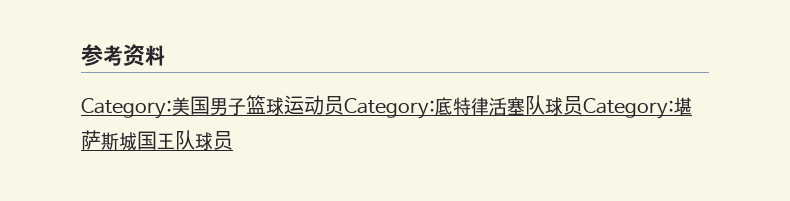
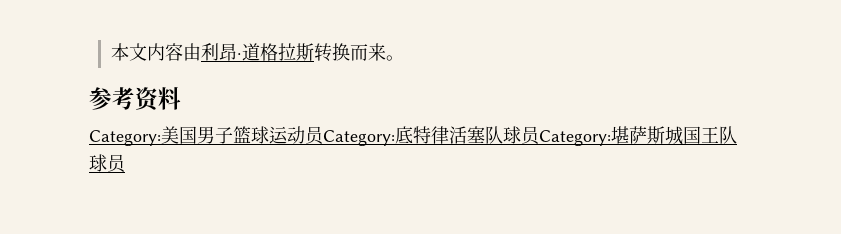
(81, 55) none -> [111,43,405,62] 本文内容由利昂·道格拉斯转换而来。 //

